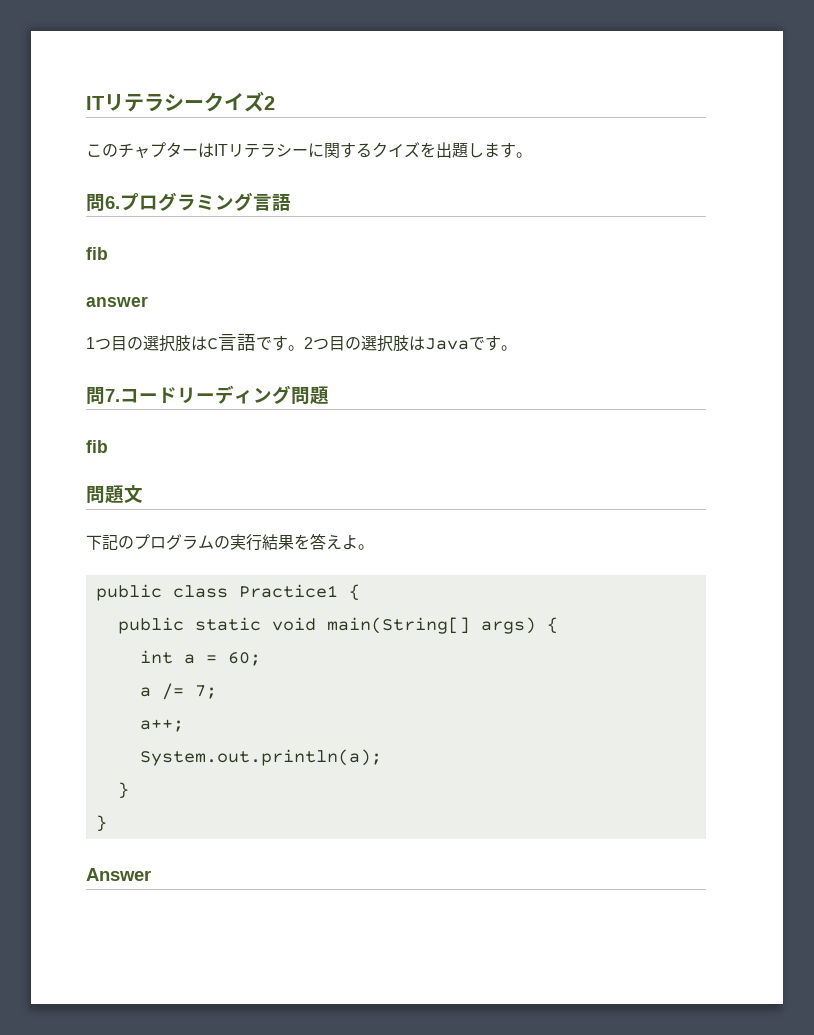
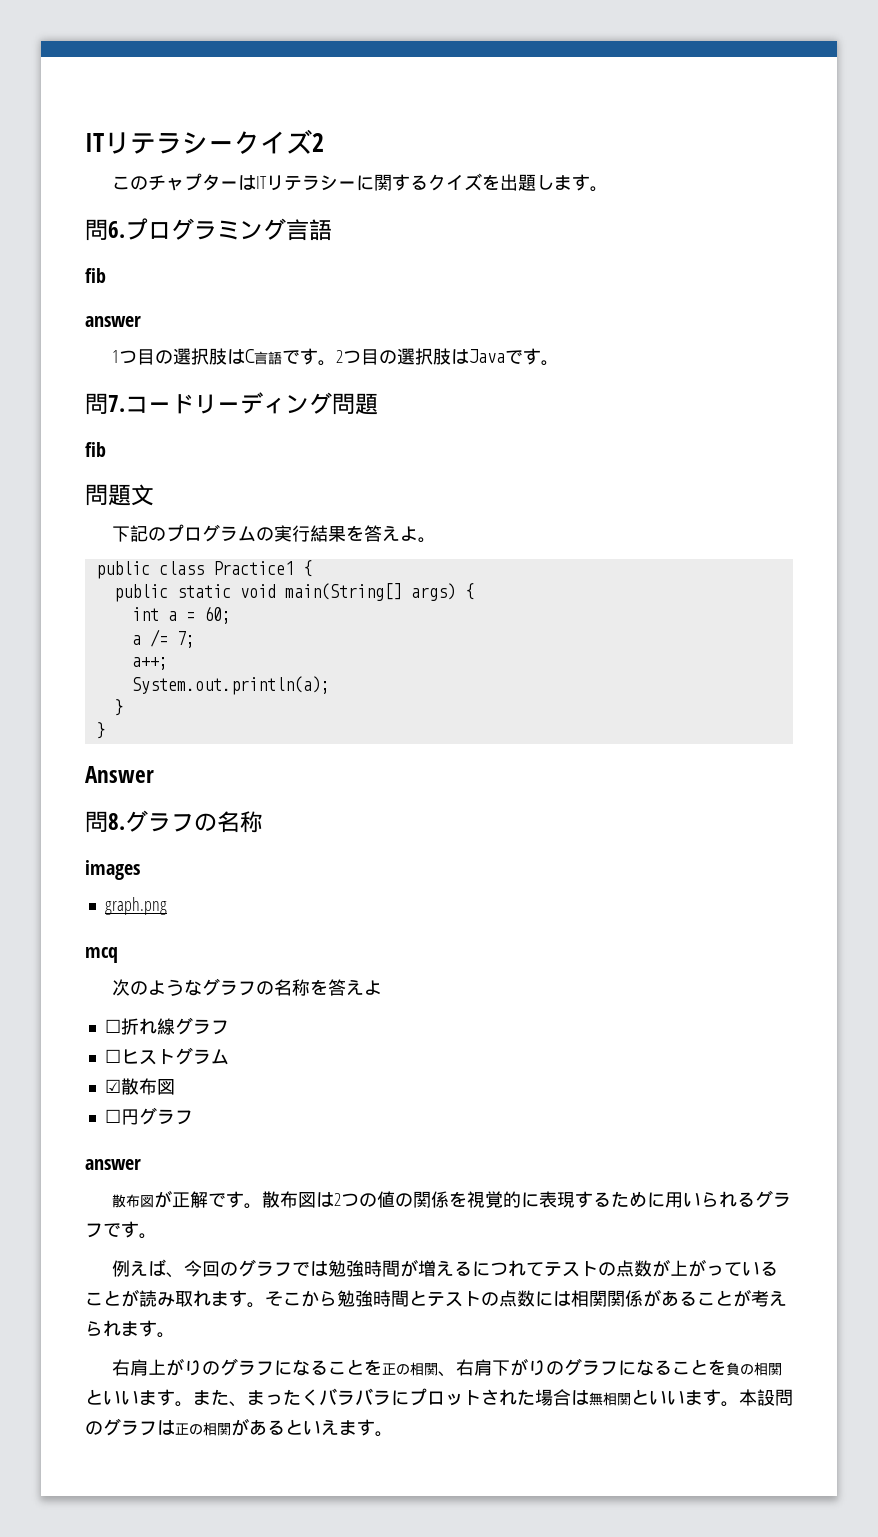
(151, 874) none -> [85,810,263,833] [85,860,140,880] [104,897,167,915] [85,947,118,963] [112,978,383,996] [104,1017,229,1035] [104,1047,229,1065] [104,1078,175,1095] [104,1107,193,1125] [85,1159,141,1170] [112,1190,792,1209] [85,1221,157,1239] [112,1259,779,1278] [85,1289,787,1308] [85,1320,175,1338] [112,1358,783,1377] [85,1388,793,1407] [85,1418,393,1437] // 問8.グラフの名称 // images // graph.png // mcq // 次のようなグラフの名称を答えよ // ☐折れ線グラフ // ☐ヒストグラム // ☑散布図 // ☐円グラフ // answer // 散布図が正解です。散布図は2つの値の関係を視覚的に表現するために用いられるグラフです。 // 例えば、今回のグラフでは勉強時間が増えるにつれてテストの点数が上がっていることが読み取れます。そこから勉強時間とテストの点数には相関関係があることが考えられます。 // 右肩上がりのグラフになることを正の相関、右肩下がりのグラフになることを負の相関といいます。また、まったくバラバラにプロットされた場合は無相関といいます。本設問のグラフは正の相関があるといえます。

